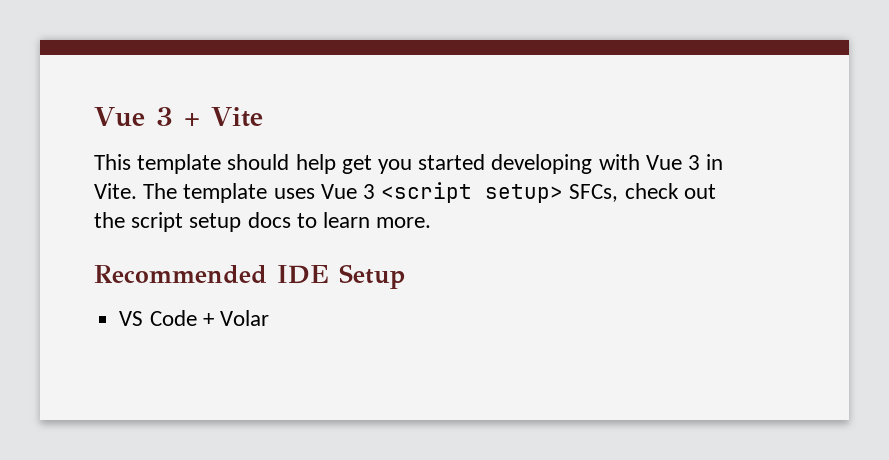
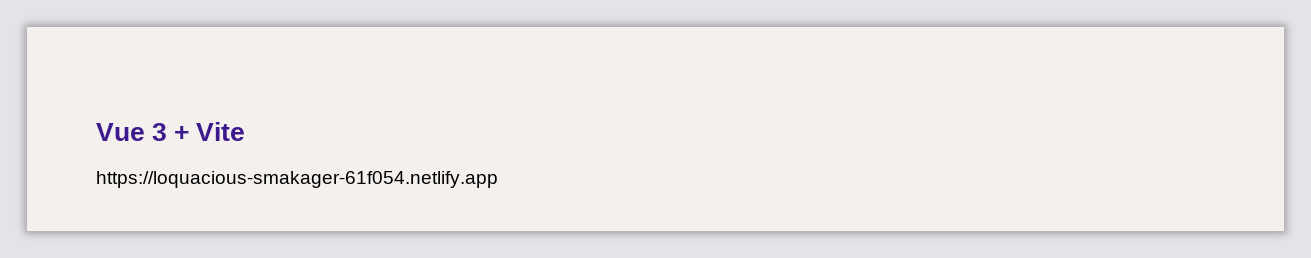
[94,154,724,174] [94,182,716,203] [94,212,432,232] [94,264,405,289] [119,310,269,326] This template should help get you started developing with Vue 3 in Vite. The template uses Vue 3 <script setup> SFCs, check out the script setup docs to learn more. // Recommended IDE Setup // VS Code + Volar -> [96,171,498,188] https://loquacious-smakager-61f054.netlify.app

